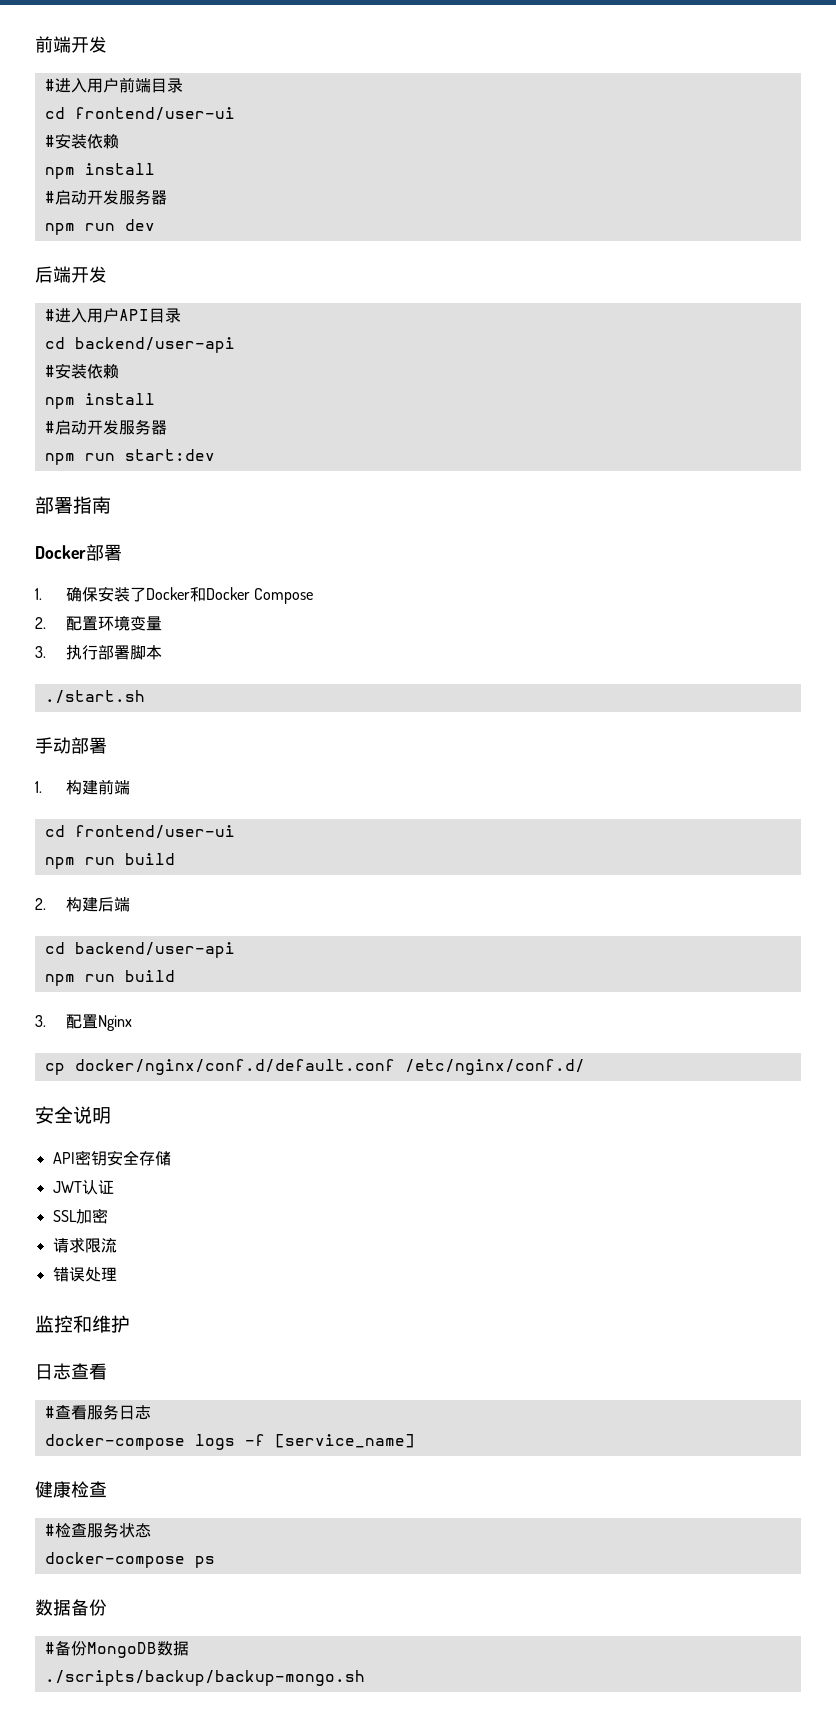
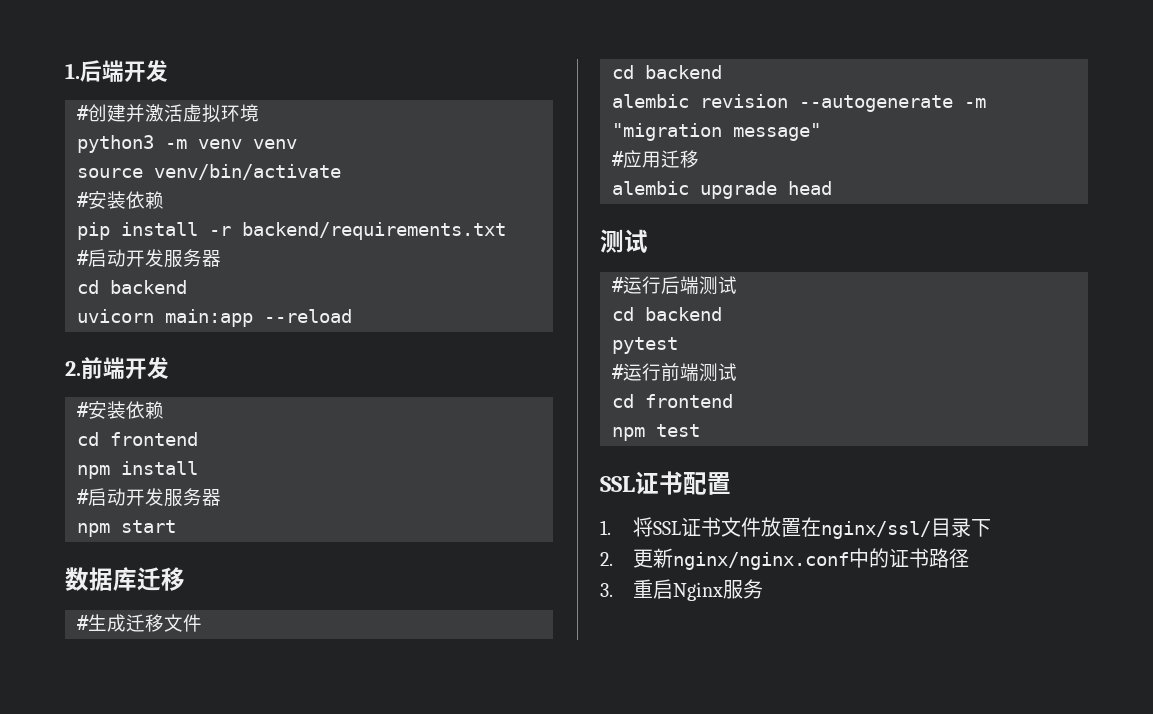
[35,36,107,53] [44,77,183,93] [44,107,235,121] [44,133,119,149] [44,163,155,179] [44,189,167,205] [44,219,155,235] [35,266,107,283] [44,308,181,323] [44,337,235,353] [44,363,119,379] [44,393,155,409] [44,419,167,435] [44,449,215,465] [35,496,111,514] [35,544,122,561] [35,586,314,604] [35,615,163,631] [35,645,163,660] [44,690,145,704] [35,737,107,754] [35,779,131,795] [44,825,235,839] [44,853,175,869] [35,897,131,912] [44,942,235,958] [44,970,175,986] [35,1014,133,1031] [44,1059,585,1075] [35,1106,111,1124] [52,1150,171,1166] [52,1180,114,1195] [52,1208,108,1224] [52,1237,117,1253] [52,1267,117,1282] [35,1315,130,1333] [35,1363,107,1380] [44,1404,151,1420] [44,1434,415,1450] [35,1481,107,1498] [44,1522,151,1538] [44,1552,215,1568] [35,1599,107,1616] [44,1640,189,1658] [44,1670,365,1686] 前端开发 // #进入用户前端目录 // cd frontend/user-ui // #安装依赖 // npm install // #启动开发服务器 // npm run dev // 后端开发 // #进入用户API目录 // cd backend/user-api // #安装依赖 // npm install // #启动开发服务器 // npm run start:dev // 部署指南 // Docker部署 // 1.确保安装了Docker和Docker Compose // 2.配置环境变量 // 3.执行部署脚本 // ./start.sh // 手动部署 // 1.构建前端 // cd frontend/user-ui // npm run build // 2.构建后端 // cd backend/user-api // npm run build // 3.配置Nginx // cp docker/nginx/conf.d/default.conf /etc/nginx/conf.d/ // 安全说明 // API密钥安全存储 // JWT认证 // SSL加密 // 请求限流 // 错误处理 // 监控和维护 // 日志查看 // #查看服务日志 // docker-compose logs -f [service_name] // 健康检查 // #检查服务状态 // docker-compose ps // 数据备份 // #备份MongoDB数据 // ./scripts/backup/backup-mongo.sh -> [65,60,168,82] [77,104,259,123] [77,135,297,153] [77,164,341,180] [77,191,164,209] [77,222,506,240] [77,249,221,268] [77,280,187,294] [77,309,352,327] [65,357,169,379] [77,401,164,419] [77,432,198,446] [77,461,198,479] [77,488,221,507] [77,520,176,537] [65,567,185,591] [77,614,202,632] [612,65,722,79] [612,94,986,112] [612,123,821,141] [612,150,699,168] [612,181,832,199] [600,229,648,253] [612,276,737,295] [612,307,722,321] [612,337,678,354] [612,363,737,382] [612,394,733,408] [612,424,700,441] [600,471,731,495] [600,517,992,539] [600,548,970,570] [600,579,764,601] 1.后端开发 // #创建并激活虚拟环境 // python3 -m venv venv // source venv/bin/activate // #安装依赖 // pip install -r backend/requirements.txt // #启动开发服务器 // cd backend // uvicorn main:app --reload // 2.前端开发 // #安装依赖 // cd frontend // npm install // #启动开发服务器 // npm start // 数据库迁移 // #生成迁移文件 // cd backend // alembic revision --autogenerate -m "migration message" // #应用迁移 // alembic upgrade head // 测试 // #运行后端测试 // cd backend // pytest // #运行前端测试 // cd frontend // npm test // SSL证书配置 // 1.将SSL证书文件放置在nginx/ssl/目录下 // 2.更新nginx/nginx.conf中的证书路径 // 3.重启Nginx服务

